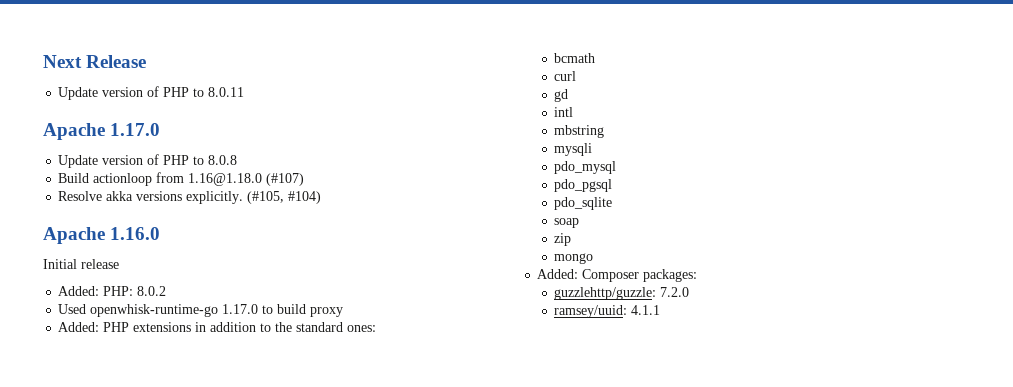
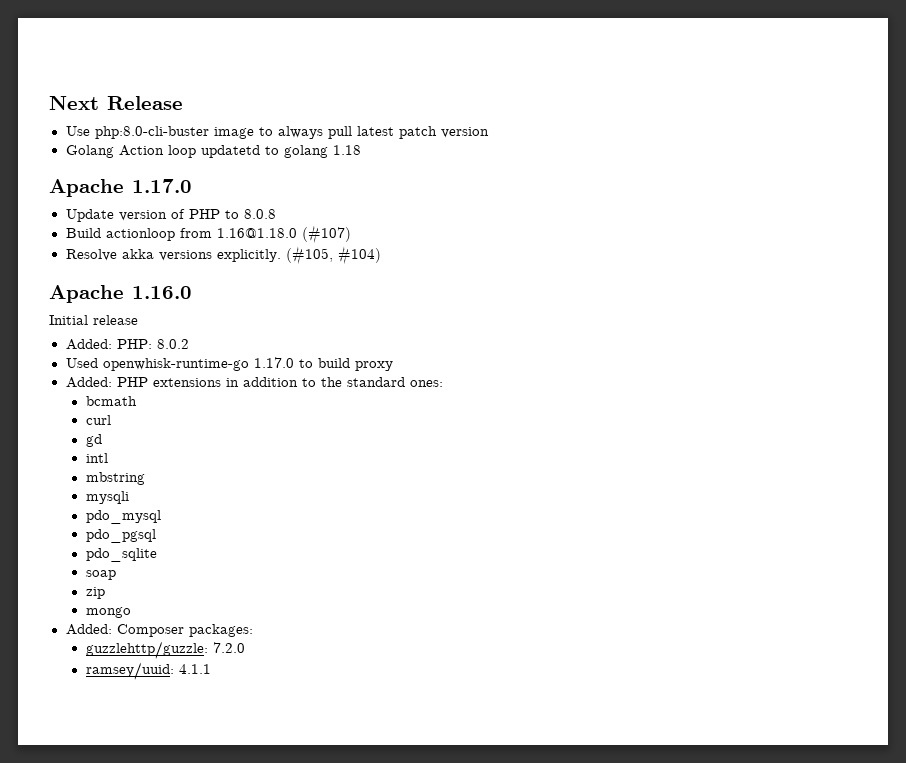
[58,86,245,100] Update version of PHP to 8.0.11 -> [65,126,489,139] [65,145,361,158] Use php:8.0-cli-buster image to always pull latest patch version // Golang Action loop updatetd to golang 1.18

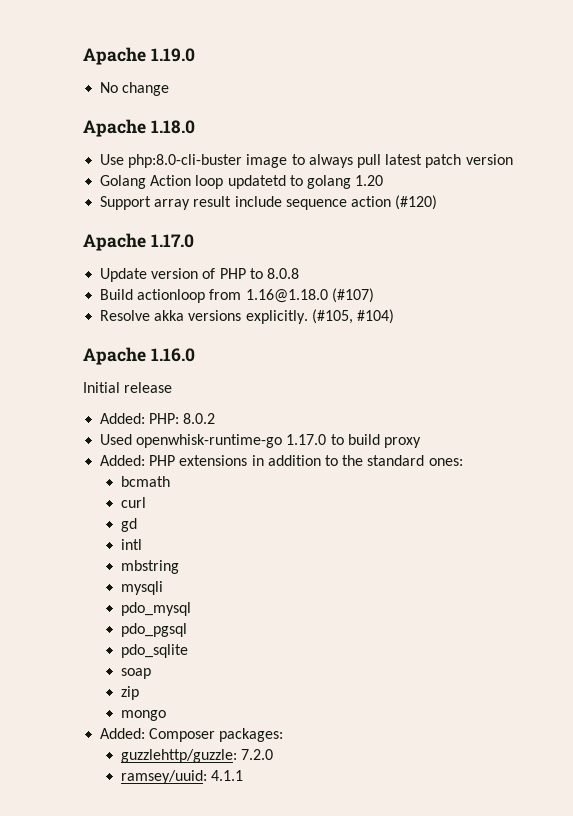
[49,96,183,110] Next Release -> [83,47,195,65] [100,82,170,96] [83,119,195,137] Apache 1.19.0 // No change // Apache 1.18.0
[332,145,361,155] 1.18 -> [355,175,384,186] [100,195,438,210] 1.20 // Support array result include sequence action (#120)

